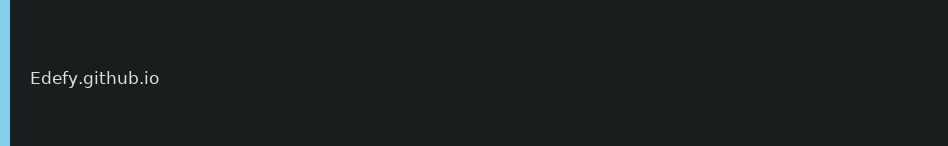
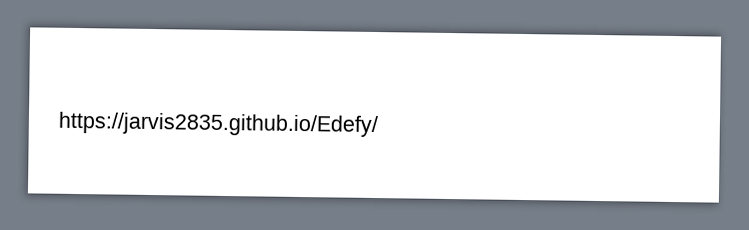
[30,71,159,88] Edefy.github.io -> [58,111,378,138] https://jarvis2835.github.io/Edefy/

